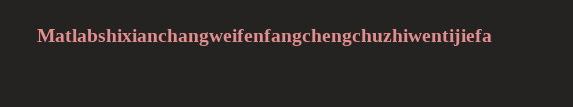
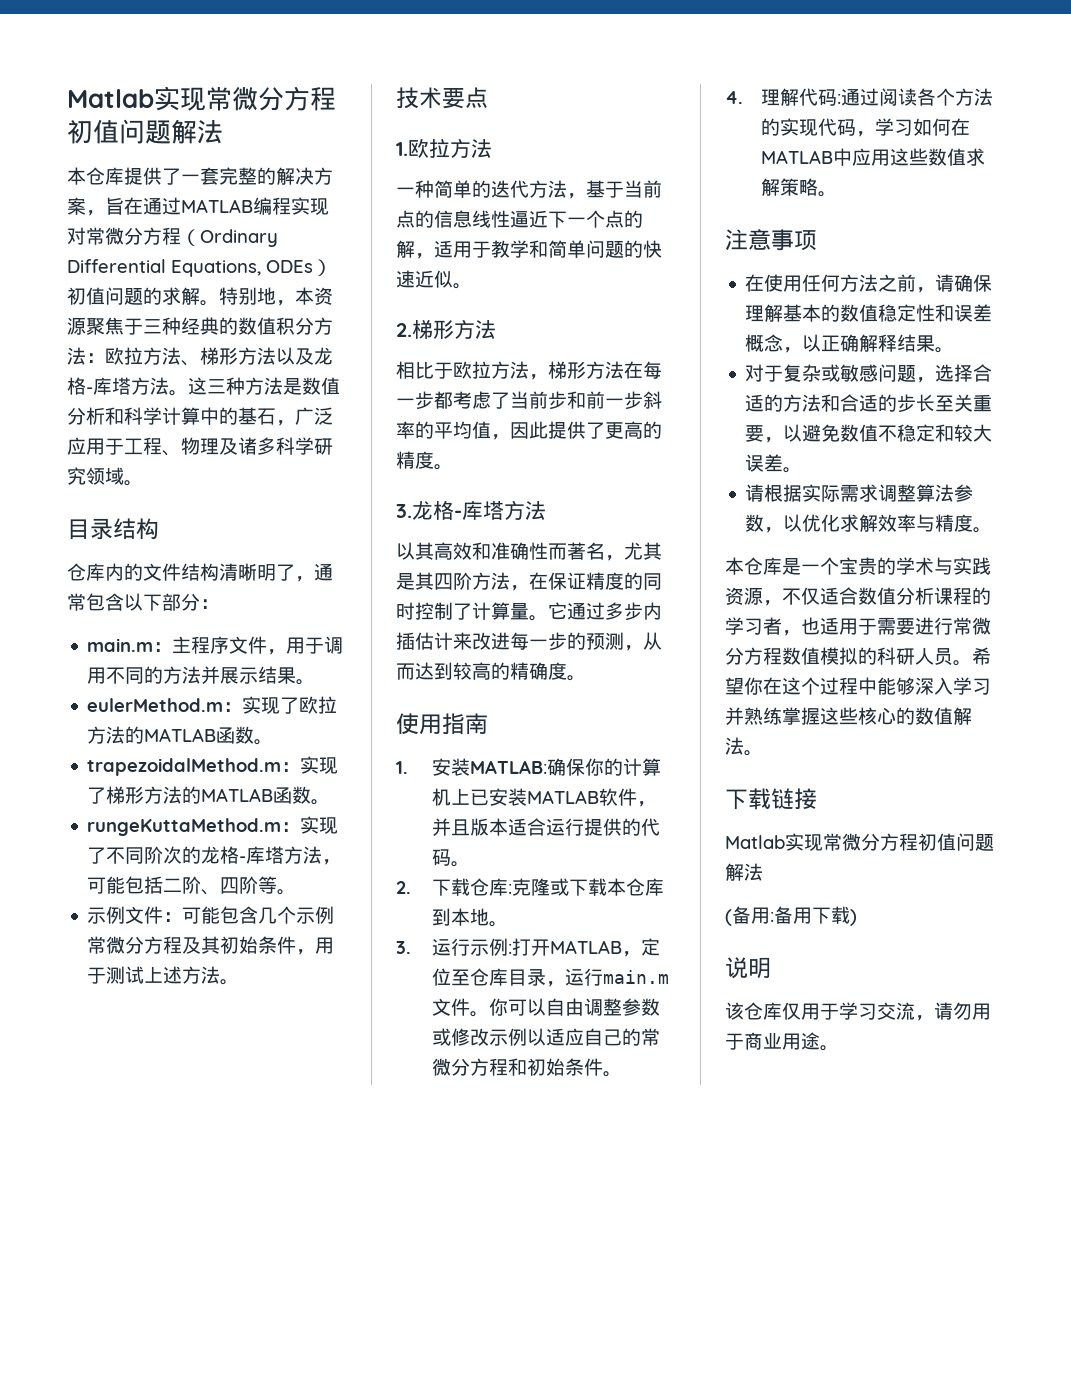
[37,29,492,46] Matlabshixianchangweifenfangchengchuzhiwentijiefa -> [67,86,336,111] [67,119,223,144] [67,167,333,185] [67,197,329,216] [67,227,278,247] [67,259,332,277] [67,287,333,306] [67,317,333,335] [67,347,333,366] [67,377,340,396] [67,407,333,426] [67,437,333,456] [67,467,143,486] [67,518,159,540] [67,563,333,582] [67,593,219,611] [87,636,344,655] [87,666,316,685] [87,696,338,714] [87,726,274,745] [87,756,339,776] [87,786,331,805] [87,816,339,836] [87,846,342,865] [87,876,297,895] [87,906,335,924] [87,936,335,955] [87,966,240,985] [396,87,488,109] [396,138,492,158] [396,180,662,199] [396,210,643,228] [396,240,662,259] [396,270,472,289] [396,319,496,339] [396,361,662,380] [396,391,662,410] [396,421,662,440] [396,451,453,470] [396,500,546,520] [396,542,662,561] [396,572,662,591] [396,602,662,621] [396,632,662,651] [396,662,586,681] [396,713,488,735] [396,758,662,776] [432,788,657,807] [432,818,661,836] [432,849,471,867] [396,878,665,896] [432,908,509,927] [396,938,661,957] [432,968,670,987] [432,998,661,1017] [432,1028,661,1046] [432,1058,623,1077] [725,88,994,106] [761,118,971,137] [761,148,986,166] [761,178,838,197] [725,229,817,251] [745,274,993,293] [745,304,993,322] [745,334,955,353] [745,364,993,383] [745,394,993,413] [745,424,993,443] [745,454,803,473] [745,484,974,502] [745,514,993,533] [725,557,991,575] [725,587,991,606] [725,617,991,636] [725,647,991,666] [725,677,991,695] [725,707,972,725] [725,737,763,756] [725,788,817,810] [725,833,994,851] [725,863,763,881] [725,906,857,926] [725,957,771,979] [725,1002,991,1021] [725,1032,839,1051] Matlab实现常微分方程初值问题解法 // 本仓库提供了一套完整的解决方案，旨在通过MATLAB编程实现对常微分方程（Ordinary Differential Equations, ODEs）初值问题的求解。特别地，本资源聚焦于三种经典的数值积分方法：欧拉方法、梯形方法以及龙格-库塔方法。这三种方法是数值分析和科学计算中的基石，广泛应用于工程、物理及诸多科学研究领域。 // 目录结构 // 仓库内的文件结构清晰明了，通常包含以下部分： // main.m：主程序文件，用于调用不同的方法并展示结果。 // eulerMethod.m：实现了欧拉方法的MATLAB函数。 // trapezoidalMethod.m：实现了梯形方法的MATLAB函数。 // rungeKuttaMethod.m：实现了不同阶次的龙格-库塔方法，可能包括二阶、四阶等。 // 示例文件：可能包含几个示例常微分方程及其初始条件，用于测试上述方法。 // 技术要点 // 1.欧拉方法 // 一种简单的迭代方法，基于当前点的信息线性逼近下一个点的解，适用于教学和简单问题的快速近似。 // 2.梯形方法 // 相比于欧拉方法，梯形方法在每一步都考虑了当前步和前一步斜率的平均值，因此提供了更高的精度。 // 3.龙格-库塔方法 // 以其高效和准确性而著名，尤其是其四阶方法，在保证精度的同时控制了计算量。它通过多步内插估计来改进每一步的预测，从而达到较高的精确度。 // 使用指南 // 1.安装MATLAB:确保你的计算机上已安装MATLAB软件，并且版本适合运行提供的代码。 // 2.下载仓库:克隆或下载本仓库到本地。 // 3.运行示例:打开MATLAB，定位至仓库目录，运行main.m文件。你可以自由调整参数或修改示例以适应自己的常微分方程和初始条件。 // 4.理解代码:通过阅读各个方法的实现代码，学习如何在MATLAB中应用这些数值求解策略。 // 注意事项 // 在使用任何方法之前，请确保理解基本的数值稳定性和误差概念，以正确解释结果。 // 对于复杂或敏感问题，选择合适的方法和合适的步长至关重要，以避免数值不稳定和较大误差。 // 请根据实际需求调整算法参数，以优化求解效率与精度。 // 本仓库是一个宝贵的学术与实践资源，不仅适合数值分析课程的学习者，也适用于需要进行常微分方程数值模拟的科研人员。希望你在这个过程中能够深入学习并熟练掌握这些核心的数值解法。 // 下载链接 // Matlab实现常微分方程初值问题解法 // (备用:备用下载) // 说明 // 该仓库仅用于学习交流，请勿用于商业用途。

